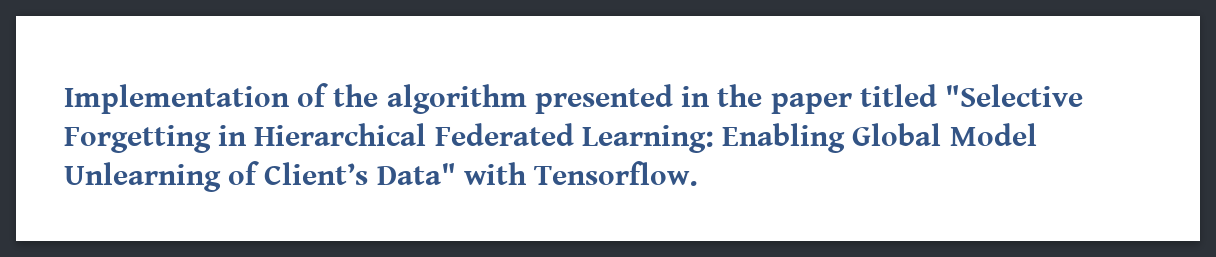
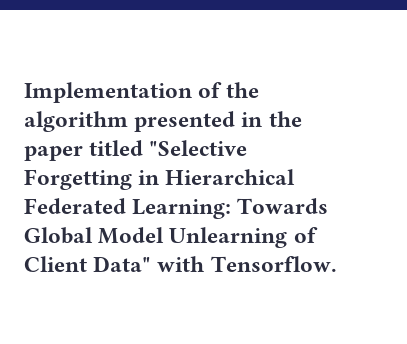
[722,123,846,153] Enabling -> [237,198,329,214] Towards
[264,162,369,185] Client’s -> [24,256,87,272] Client

